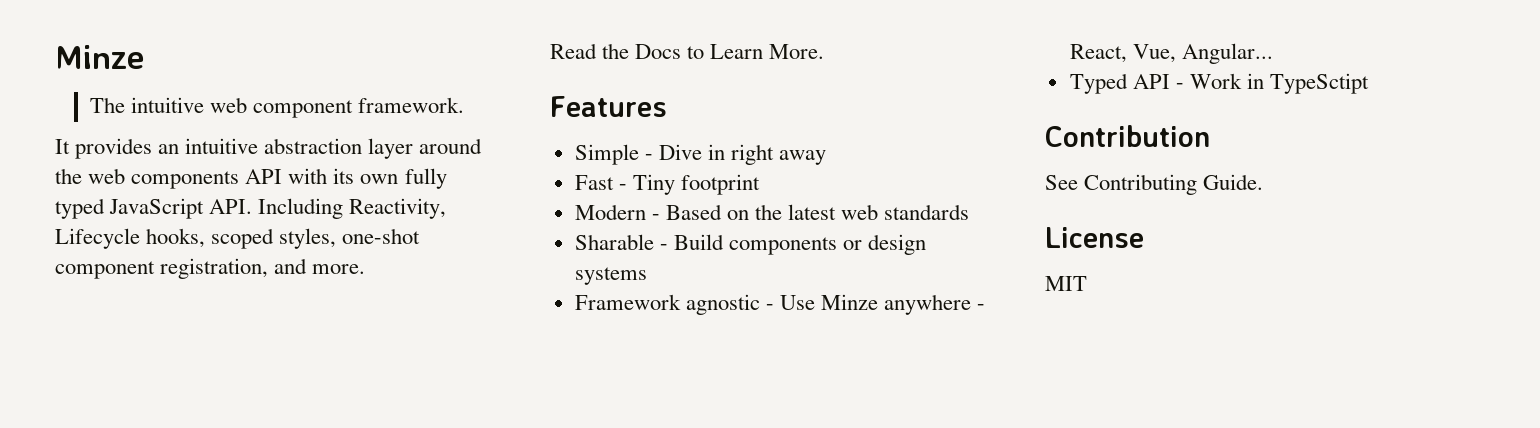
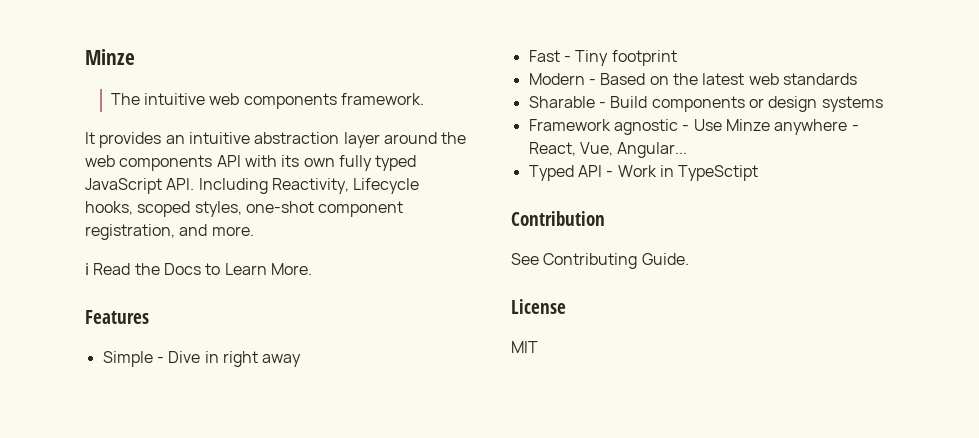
[253,100,354,118] component -> [243,93,337,109] components
(366, 269) none -> [85,263,89,275] ℹ

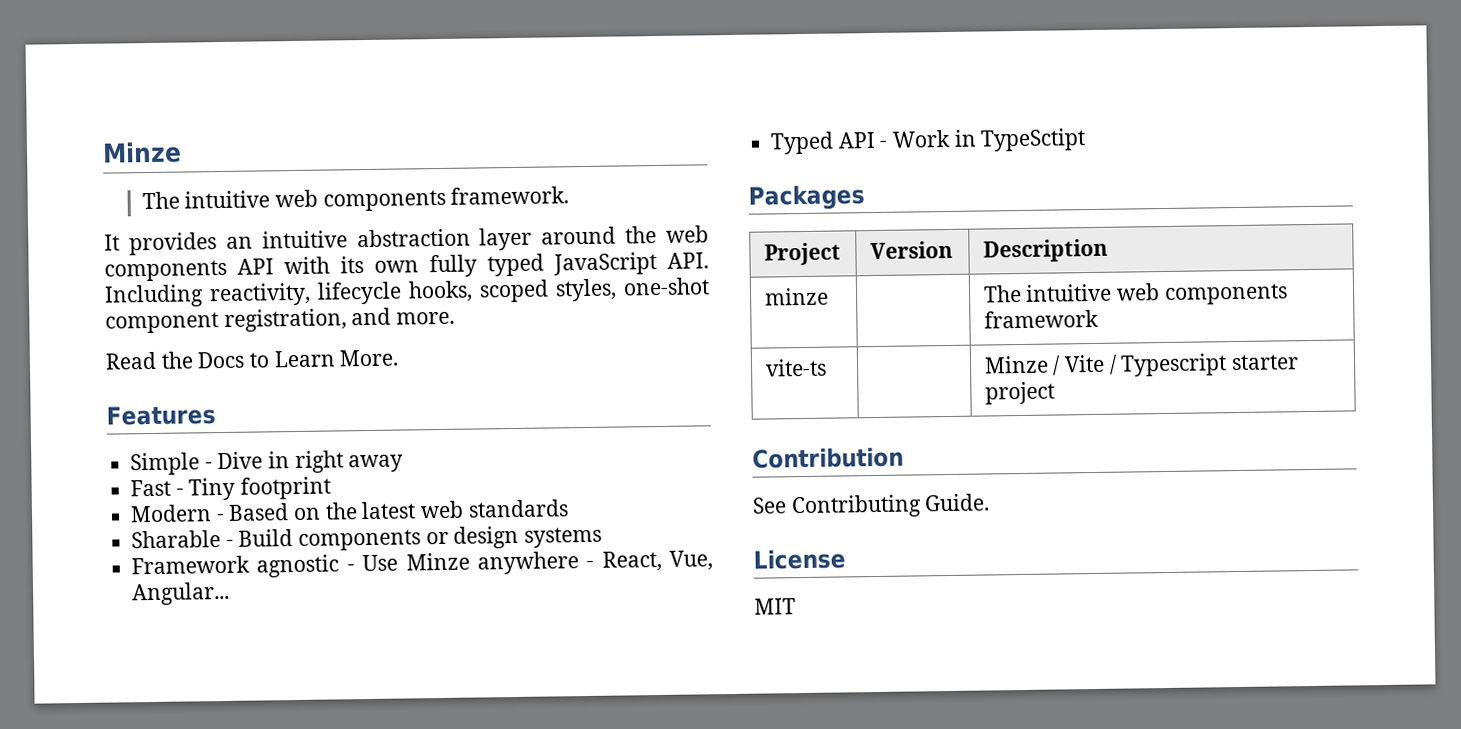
[271,178,420,194] Reactivity, Lifecycle -> [209,281,402,307] reactivity, lifecycle
[85,263,89,275] ℹ -> (456, 318) none
(759, 173) none -> [748,184,865,211] [763,242,841,266] [869,240,953,260] [982,238,1108,263] [763,287,829,306] [982,283,1288,306] [983,309,1099,329] [764,358,827,377] [983,353,1300,377] [984,381,1055,405] // Packages // Project | Version | Description // minze | | The intuitive web components framework // vite-ts | | Minze / Vite / Typescript starter project

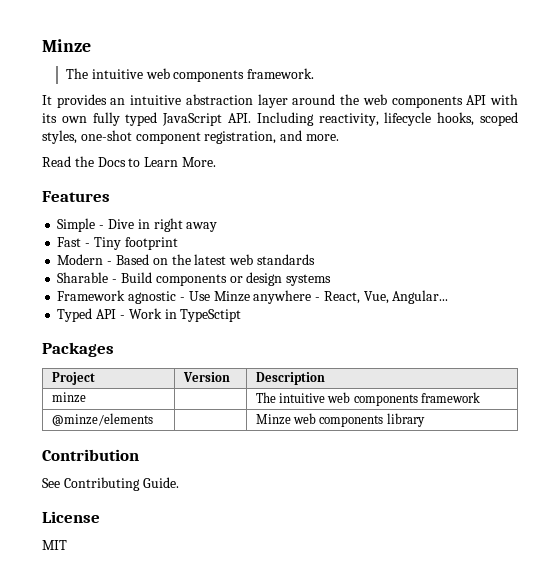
[764,358,827,377] [983,353,1300,377] [984,381,1055,405] vite-ts | | Minze / Vite / Typescript starter project -> [51,413,153,426] [255,413,425,427] @minze/elements | | Minze web components library

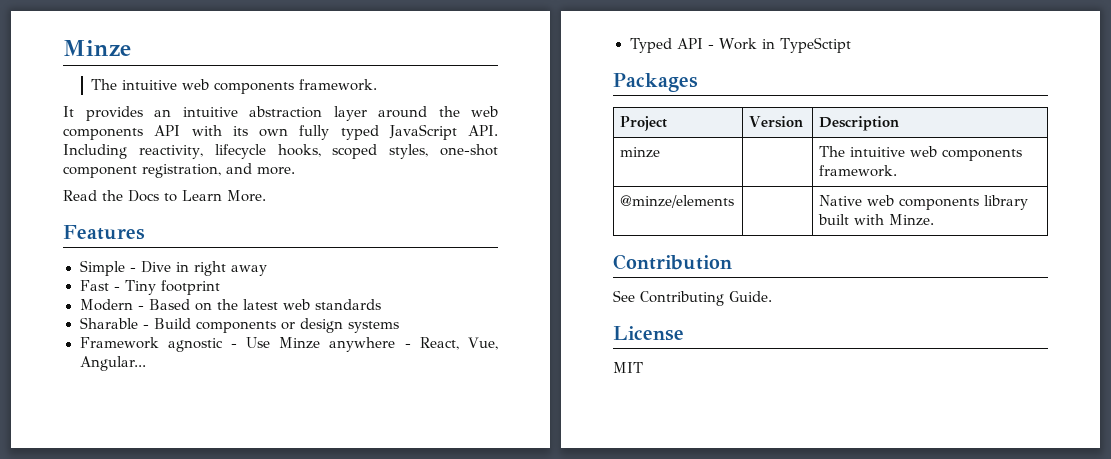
[421,392,481,403] framework -> [819,165,898,177] framework.
[255,414,291,425] Minze -> [819,195,863,206] Native
(425, 420) none -> [818,214,935,226] built with Minze.

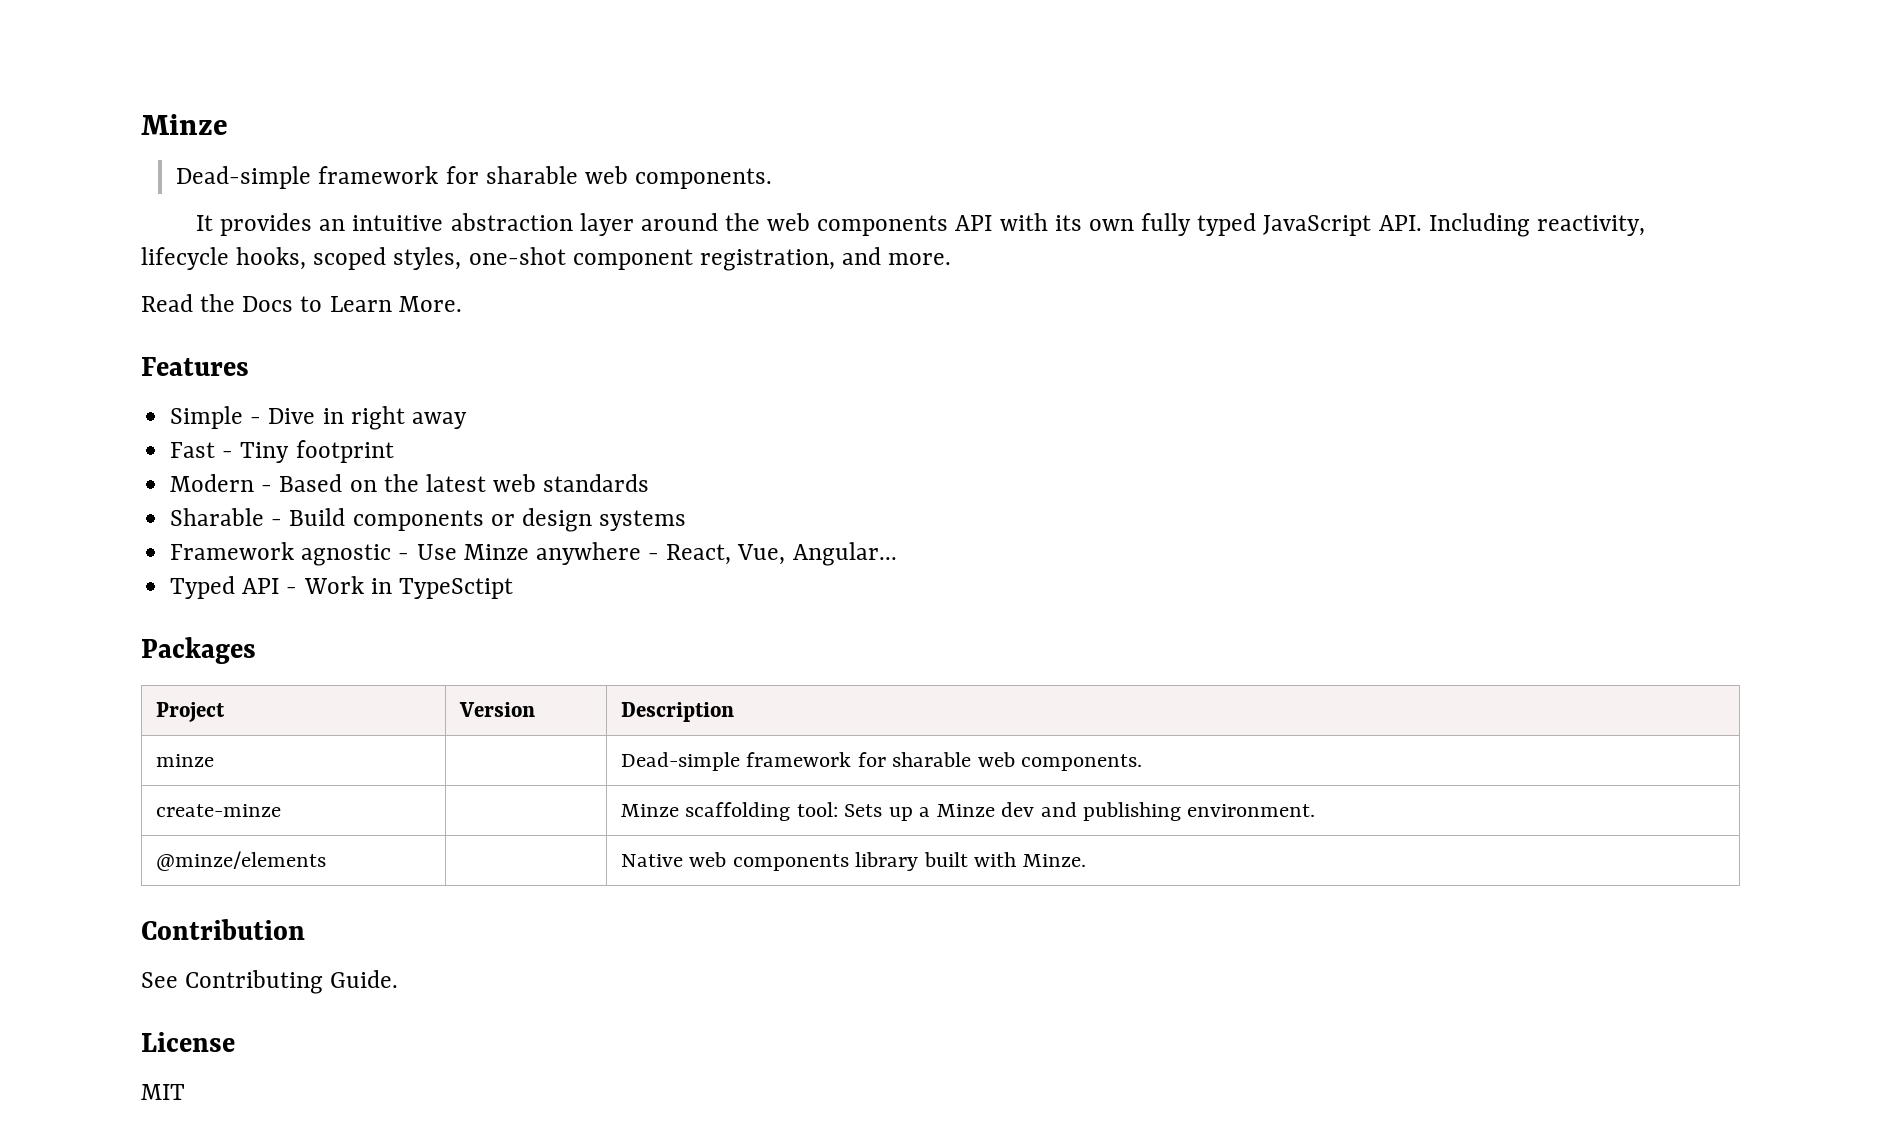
[91,79,378,94] The intuitive web components framework. -> [176,166,773,189] Dead-simple framework for sharable web components.
[819,146,1023,161] [819,165,898,177] The intuitive web components framework. -> [620,752,1143,771] [155,804,281,817] [620,802,1316,821] Dead-simple framework for sharable web components. // create-minze | | Minze scaffolding tool: Sets up a Minze dev and publishing environment.

